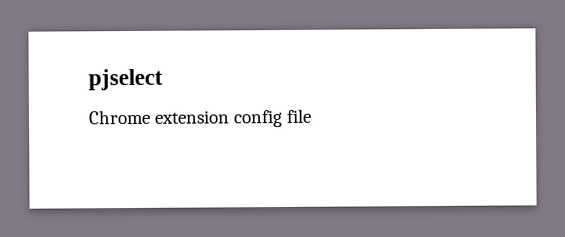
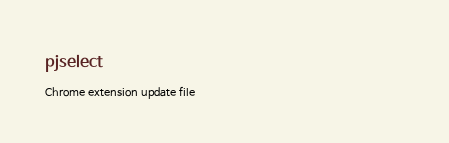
[233,109,284,128] config -> [140,87,176,99] update

